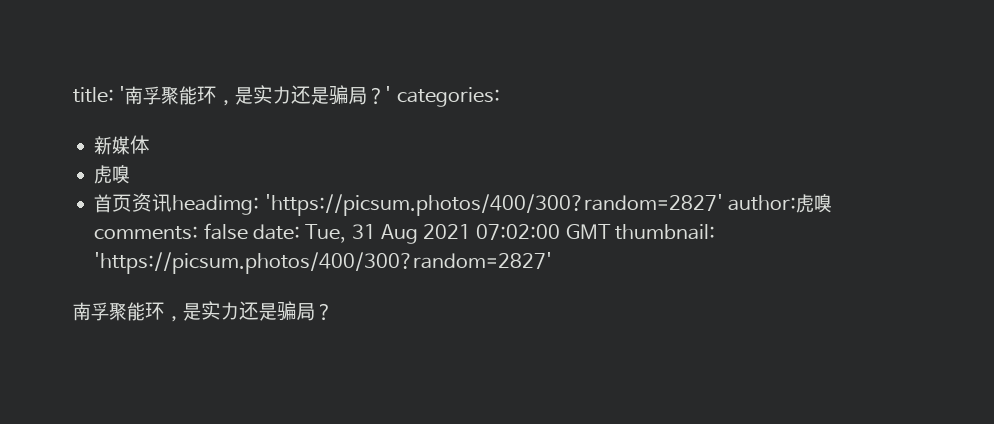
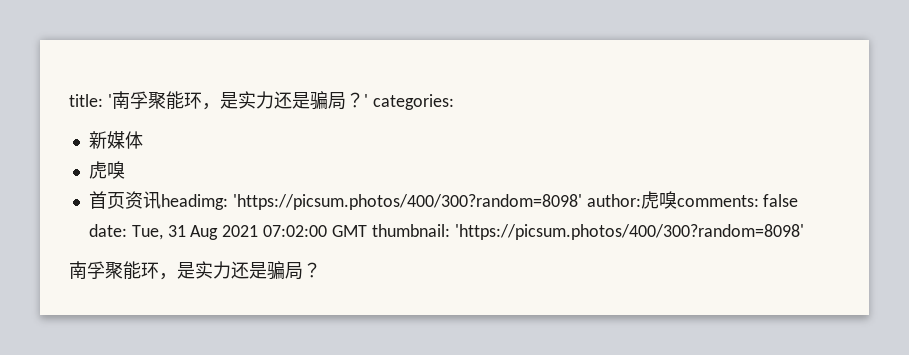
[264,194,723,216] 'https://picsum.photos/400/300?random=2827' -> [232,194,582,210] 'https://picsum.photos/400/300?random=8098'
[94,252,553,274] 'https://picsum.photos/400/300?random=2827' -> [454,224,804,240] 'https://picsum.photos/400/300?random=8098'

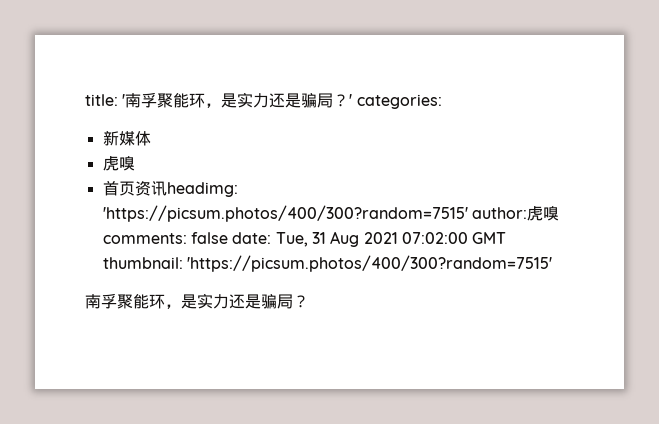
[232,194,582,210] 'https://picsum.photos/400/300?random=8098' -> [102,205,468,222] 'https://picsum.photos/400/300?random=7515'
[454,224,804,240] 'https://picsum.photos/400/300?random=8098' -> [186,255,552,272] 'https://picsum.photos/400/300?random=7515'

